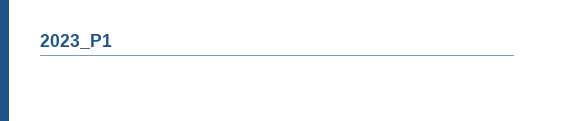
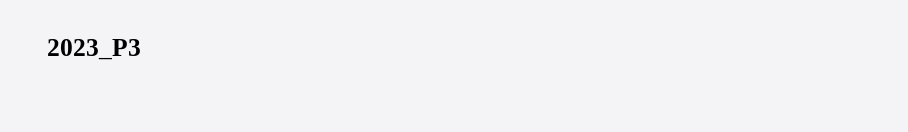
[40,34,112,49] 2023_P1 -> [47,39,141,60] 2023_P3

